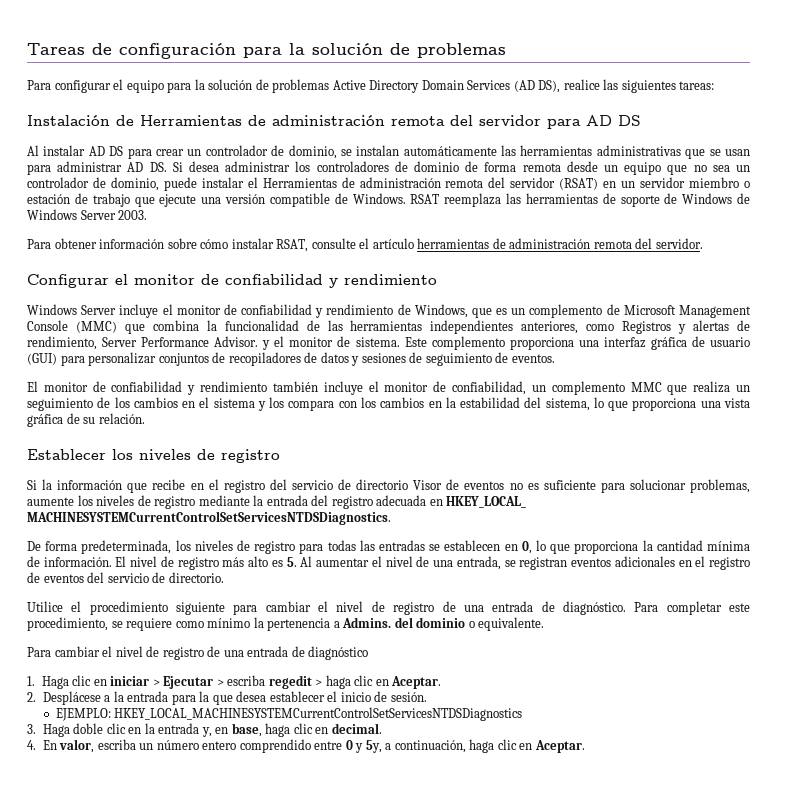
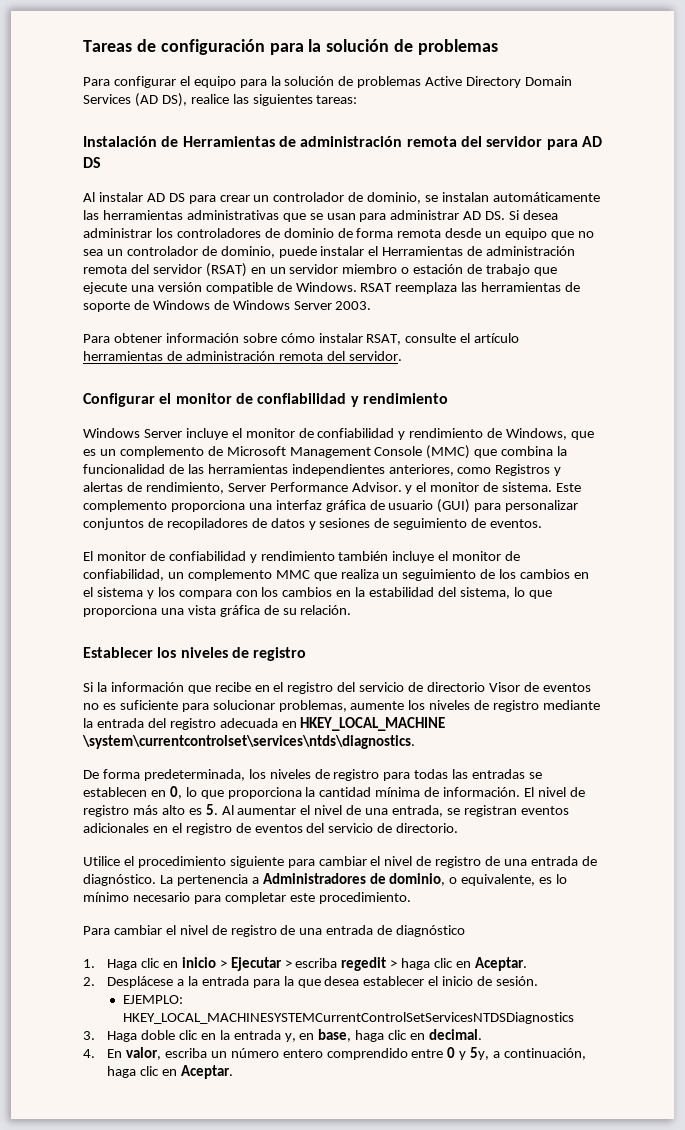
[446,496,527,508] [27,511,391,525] HKEY_LOCAL_ MACHINESYSTEMCurrentControlSetServicesNTDSDiagnostics. -> [300,717,446,731] [82,735,415,749] HKEY_LOCAL_MACHINE \system\currentcontrolset\services\ntds\diagnostics.
[634,601,751,615] [27,617,545,631] Para completar este procedimiento, se requiere como mínimo la pertenencia a Admins. del dominio o equivalente. -> [159,873,568,886] [83,892,411,904] La pertenencia a Administradores de dominio, o equivalente, es lo mínimo necesario para completar este procedimiento.
[110,676,150,686] iniciar -> [181,957,216,968] inicio

